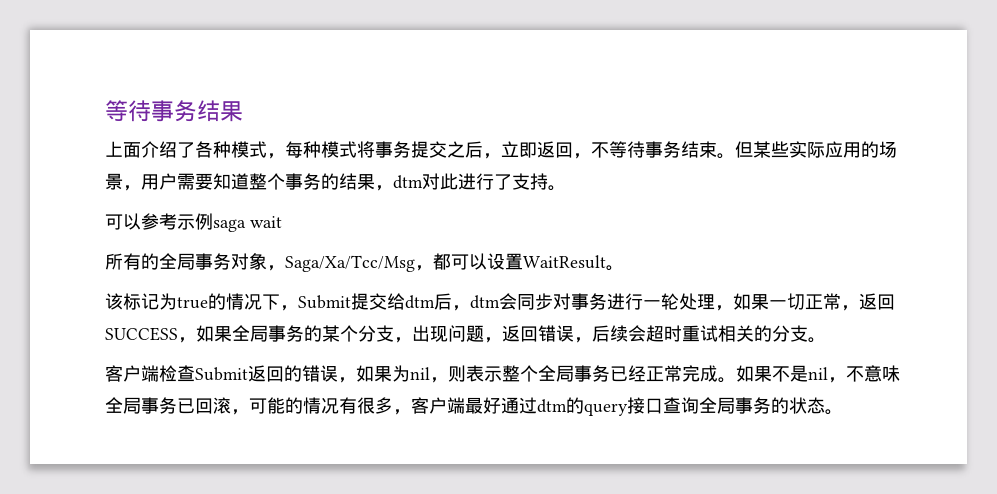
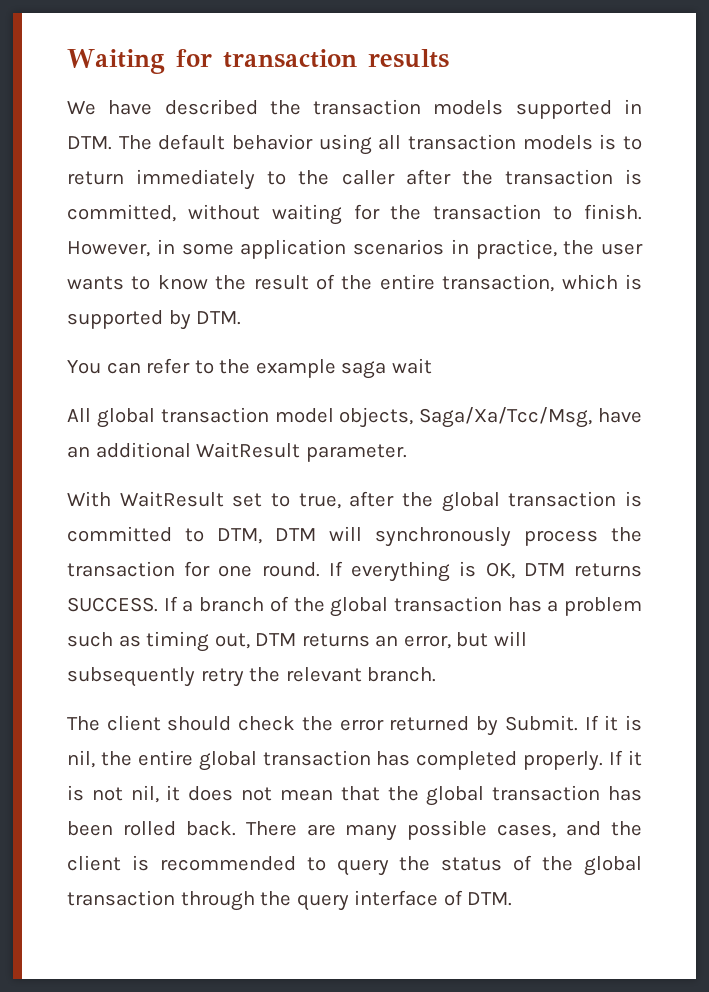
[105,100,243,122] [105,141,897,159] [105,173,566,191] [105,213,282,232] [105,253,624,272] [105,293,895,311] [105,325,826,343] [105,365,900,383] [105,397,843,416] 等待事务结果 // 上面介绍了各种模式，每种模式将事务提交之后，立即返回，不等待事务结束。但某些实际应用的场景，用户需要知道整个事务的结果，dtm对此进行了支持。 // 可以参考示例saga wait // 所有的全局事务对象，Saga/Xa/Tcc/Msg，都可以设置WaitResult。 // 该标记为true的情况下，Submit提交给dtm后，dtm会同步对事务进行一轮处理，如果一切正常，返回SUCCESS，如果全局事务的某个分支，出现问题，返回错误，后续会超时重试相关的分支。 // 客户端检查Submit返回的错误，如果为nil，则表示整个全局事务已经正常完成。如果不是nil，不意味全局事务已回滚，可能的情况有很多，客户端最好通过dtm的query接口查询全局事务的状态。 -> [67,49,449,74] [67,99,642,119] [67,134,642,155] [67,169,642,190] [67,204,642,225] [67,239,643,259] [67,274,642,292] [67,310,242,330] [67,358,432,379] [67,407,642,428] [67,442,407,462] [67,491,643,512] [67,526,642,547] [67,561,642,582] [67,596,642,617] [67,631,527,652] [67,667,437,687] [67,715,643,736] [67,750,643,771] [67,785,642,806] [67,820,643,841] [67,855,643,876] [67,890,513,911] Waiting for transaction results // We have described the transaction models supported in DTM. The default behavior using all transaction models is to return immediately to the caller after the transaction is committed, without waiting for the transaction to finish. However, in some application scenarios in practice, the user wants to know the result of the entire transaction, which is supported by DTM. // You can refer to the example saga wait // All global transaction model objects, Saga/Xa/Tcc/Msg, have an additional WaitResult parameter. // With WaitResult set to true, after the global transaction is committed to DTM, DTM will synchronously process the transaction for one round. If everything is OK, DTM returns SUCCESS. If a branch of the global transaction has a problem such as timing out, DTM returns an error, but will subsequently retry the relevant branch. // The client should check the error returned by Submit. If it is nil, the entire global transaction has completed properly. If it is not nil, it does not mean that the global transaction has been rolled back. There are many possible cases, and the client is recommended to query the status of the global transaction through the query interface of DTM.

